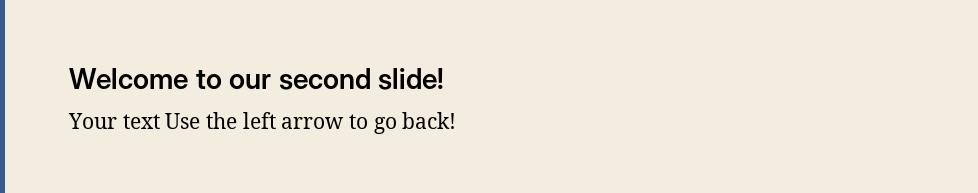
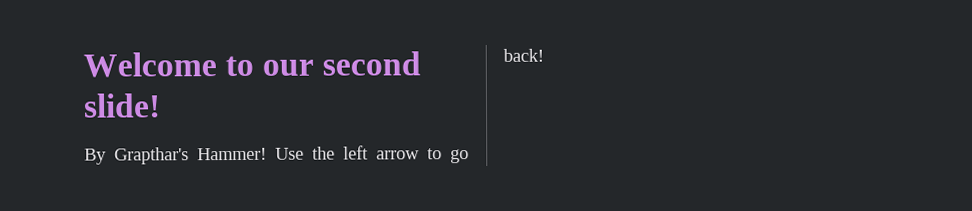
[68,113,160,129] Your text -> [84,147,267,165] By Grapthar's Hammer!

